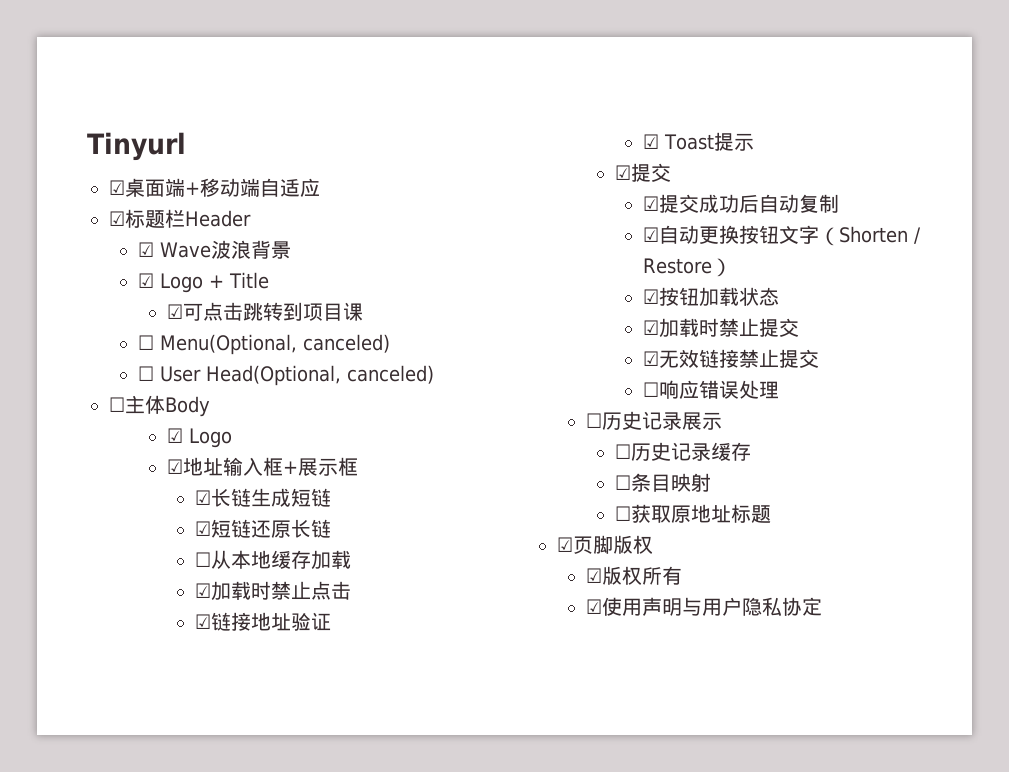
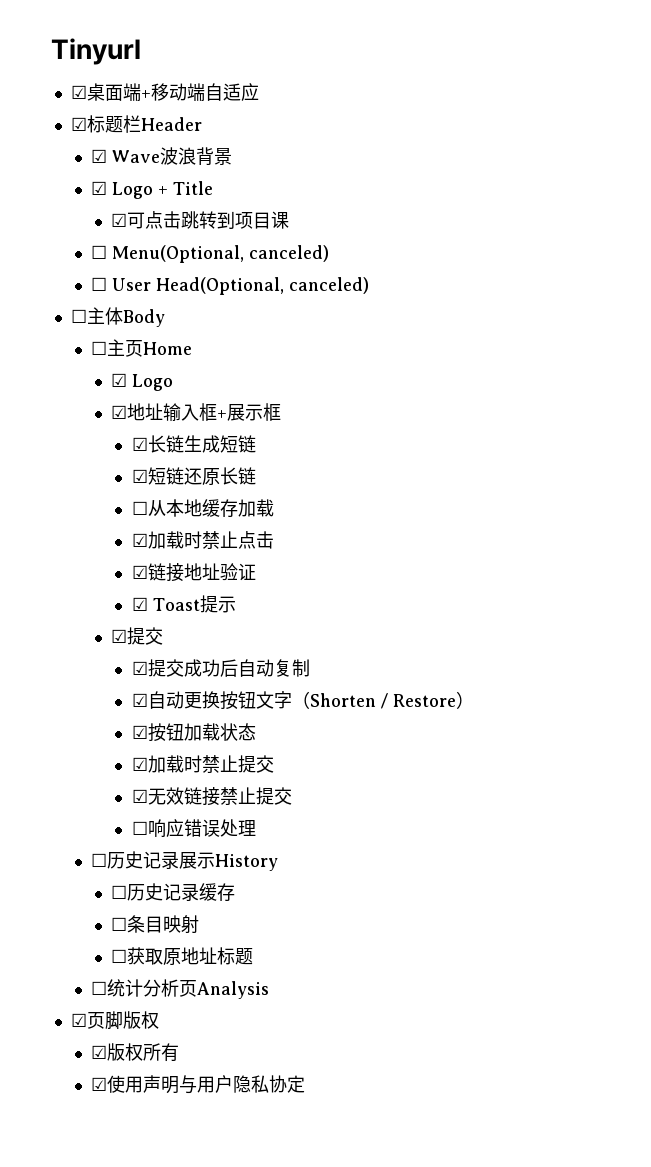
(210, 406) none -> [91,339,193,357] // ☐主页Home
(722, 421) none -> [215,854,279,871] History
(771, 514) none -> [91,979,270,999] // ☐统计分析页Analysis

